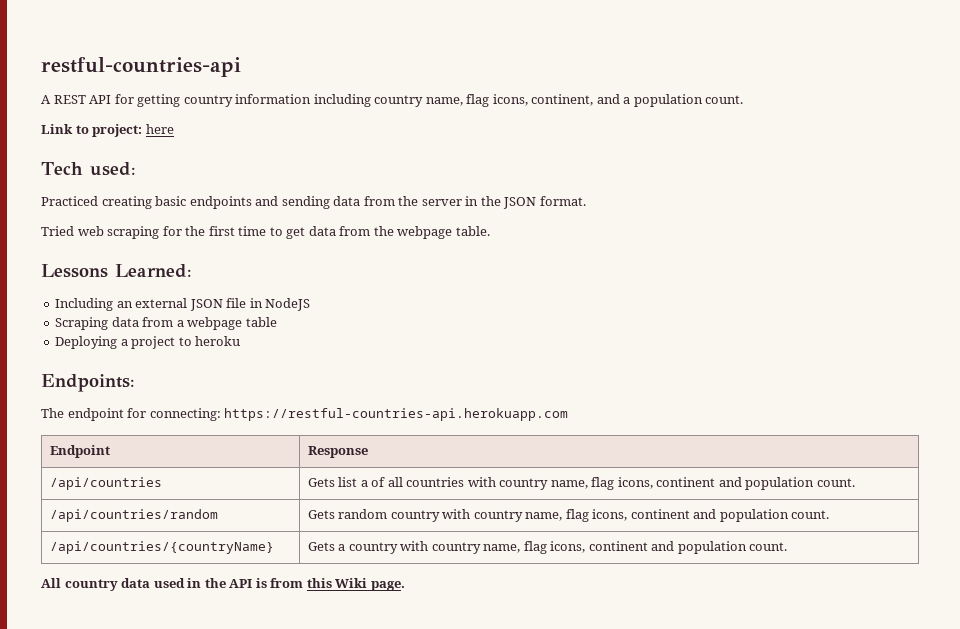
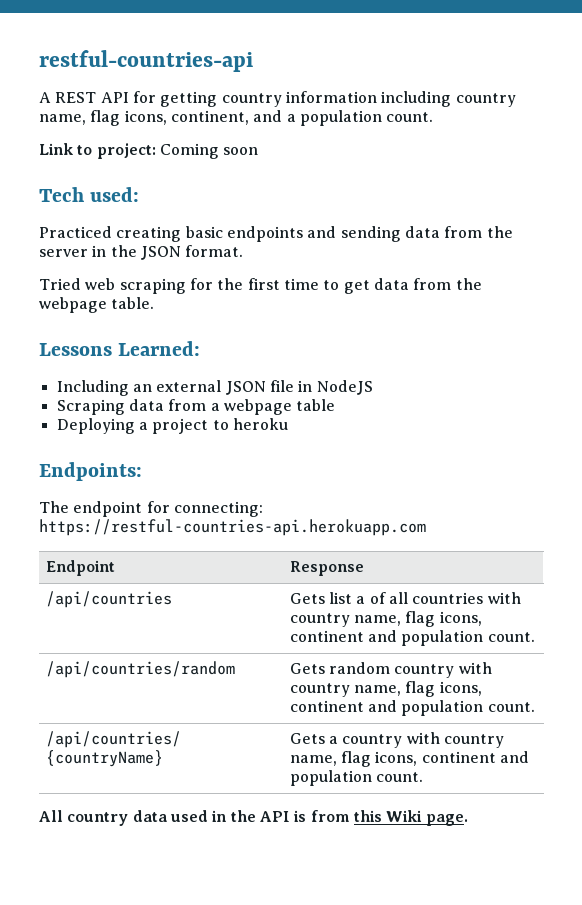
[145,124,174,134] here -> [159,143,259,159] Coming soon

